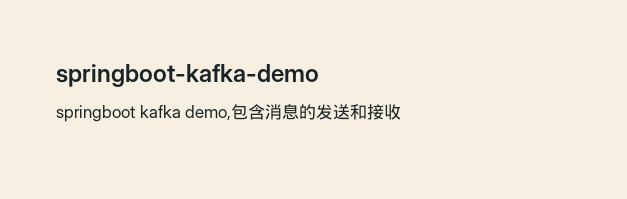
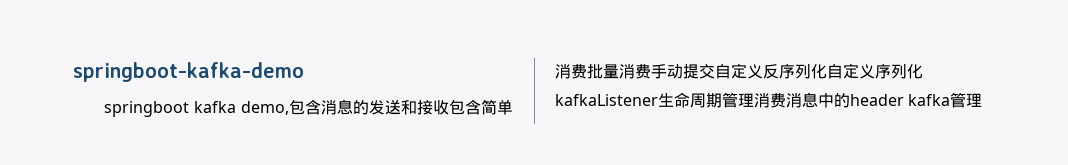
(402, 112) none -> [449,99,513,115] [555,63,923,79] [555,92,983,108] 包含简单消费批量消费手动提交自定义反序列化自定义序列化kafkaListener生命周期管理消费消息中的header kafka管理

